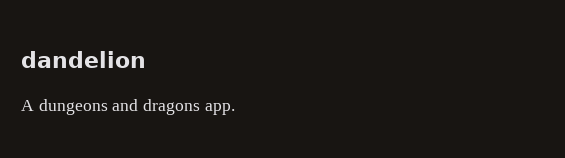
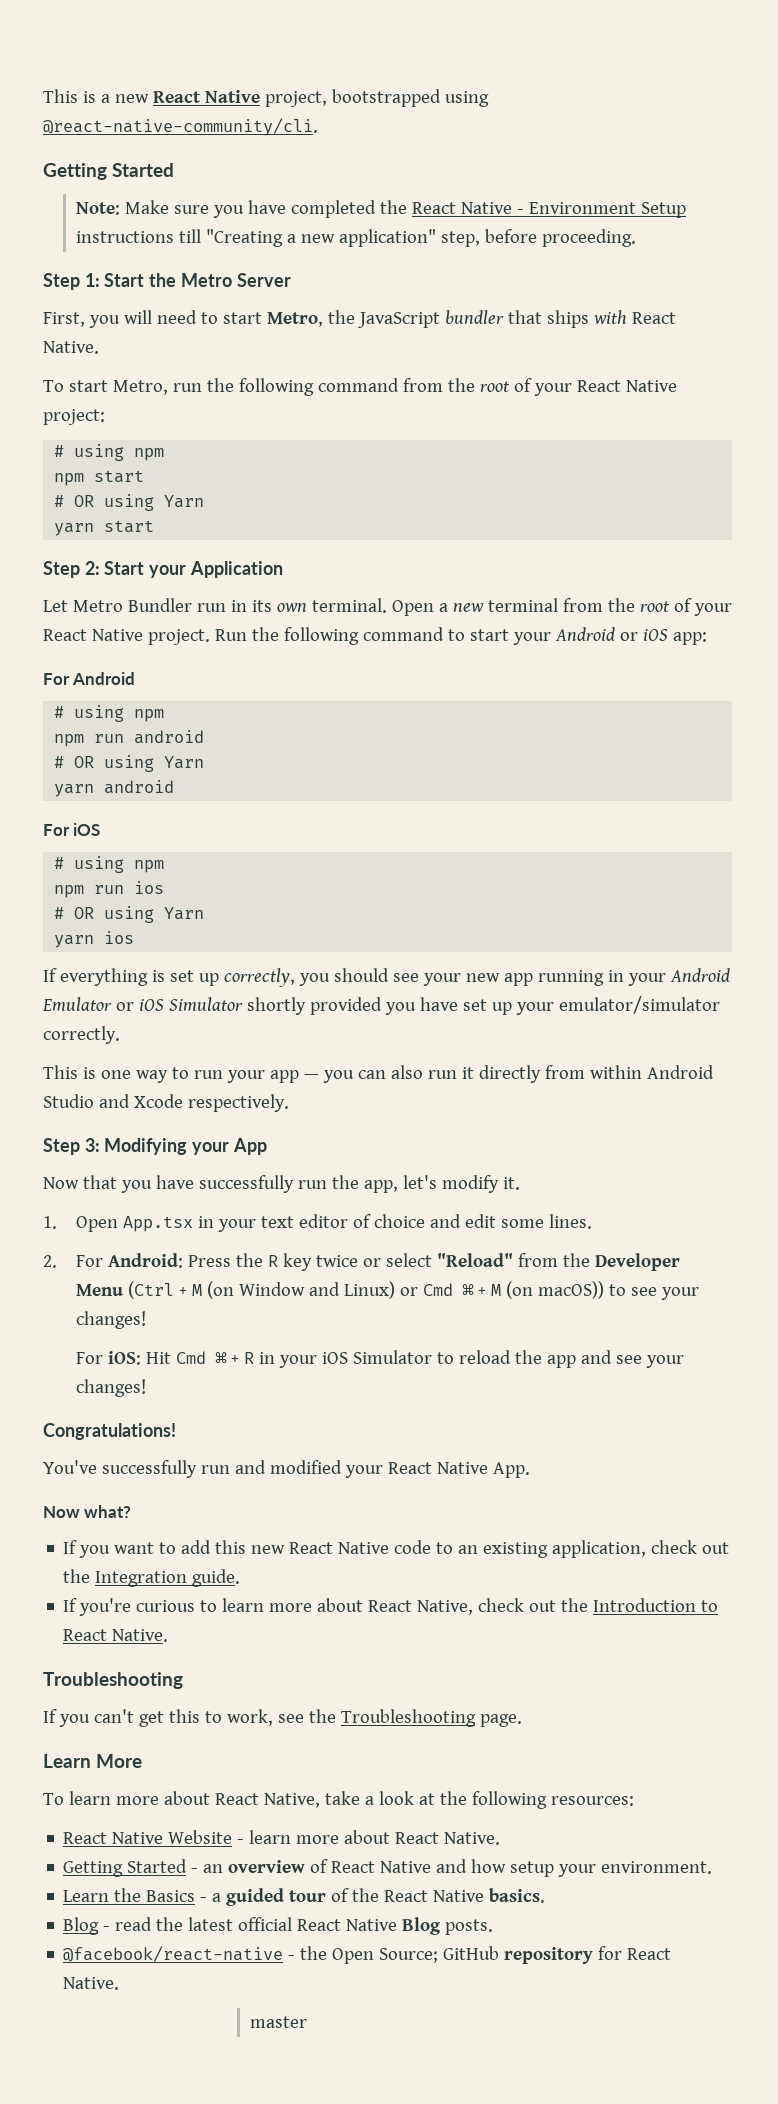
[21,51,146,68] [21,99,235,115] dandelion // A dungeons and dragons app. -> [43,89,489,107] [43,118,318,136] [43,163,174,180] [76,200,687,218] [76,229,637,247] [43,273,291,290] [43,310,676,328] [43,341,99,354] [43,378,677,396] [43,409,105,425] [54,444,165,461] [54,470,145,486] [54,494,205,511] [54,520,155,536] [43,561,283,578] [43,598,732,616] [43,627,707,645] [43,672,136,685] [54,705,165,722] [54,730,205,747] [54,755,205,772] [54,780,175,797] [43,823,101,836] [54,856,165,873] [54,881,165,898] [54,906,205,923] [54,931,135,948] [43,968,730,987] [42,996,720,1015] [43,1026,120,1044] [43,1065,714,1083] [43,1094,289,1112] [43,1138,267,1155] [43,1175,520,1193] [43,1214,593,1232] [43,1253,681,1271] [76,1281,700,1300] [76,1311,147,1329] [76,1350,685,1368] [76,1379,147,1397] [43,1423,176,1440] [43,1460,530,1478] [43,1505,132,1518] [63,1540,730,1558] [63,1569,241,1587] [63,1598,719,1616] [63,1629,169,1642] [43,1672,183,1689] [43,1709,522,1727] [43,1754,142,1768] [43,1791,634,1809] [63,1830,501,1845] [63,1859,713,1877] [63,1888,546,1906] [63,1917,494,1935] [63,1946,672,1964] [63,1977,120,1990] [249,2016,307,2028] This is a new React Native project, bootstrapped using @react-native-community/cli. // Getting Started // Note: Make sure you have completed the React Native - Environment Setup instructions till "Creating a new application" step, before proceeding. // Step 1: Start the Metro Server // First, you will need to start Metro, the JavaScript bundler that ships with React Native. // To start Metro, run the following command from the root of your React Native project: // # using npm // npm start // # OR using Yarn // yarn start // Step 2: Start your Application // Let Metro Bundler run in its own terminal. Open a new terminal from the root of your React Native project. Run the following command to start your Android or iOS app: // For Android // # using npm // npm run android // # OR using Yarn // yarn android // For iOS // # using npm // npm run ios // # OR using Yarn // yarn ios // If everything is set up correctly, you should see your new app running in your Android Emulator or iOS Simulator shortly provided you have set up your emulator/simulator correctly. // This is one way to run your app — you can also run it directly from within Android Studio and Xcode respectively. // Step 3: Modifying your App // Now that you have successfully run the app, let's modify it. // 1. Open App.tsx in your text editor of choice and edit some lines. // 2. For Android: Press the R key twice or select "Reload" from the Developer Menu (Ctrl + M (on Window and Linux) or Cmd ⌘ + M (on macOS)) to see your changes! // For iOS: Hit Cmd ⌘ + R in your iOS Simulator to reload the app and see your changes! // Congratulations! // You've successfully run and modified your React Native App. // Now what? // If you want to add this new React Native code to an existing application, check out the Integration guide. // If you're curious to learn more about React Native, check out the Introduction to React Native. // Troubleshooting // If you can't get this to work, see the Troubleshooting page. // Learn More // To learn more about React Native, take a look at the following resources: // React Native Website - learn more about React Native. // Getting Started - an overview of React Native and how setup your environment. // Learn the Basics - a guided tour of the React Native basics. // Blog - read the latest official React Native Blog posts. // @facebook/react-native - the Open Source; GitHub repository for React Native. // master

